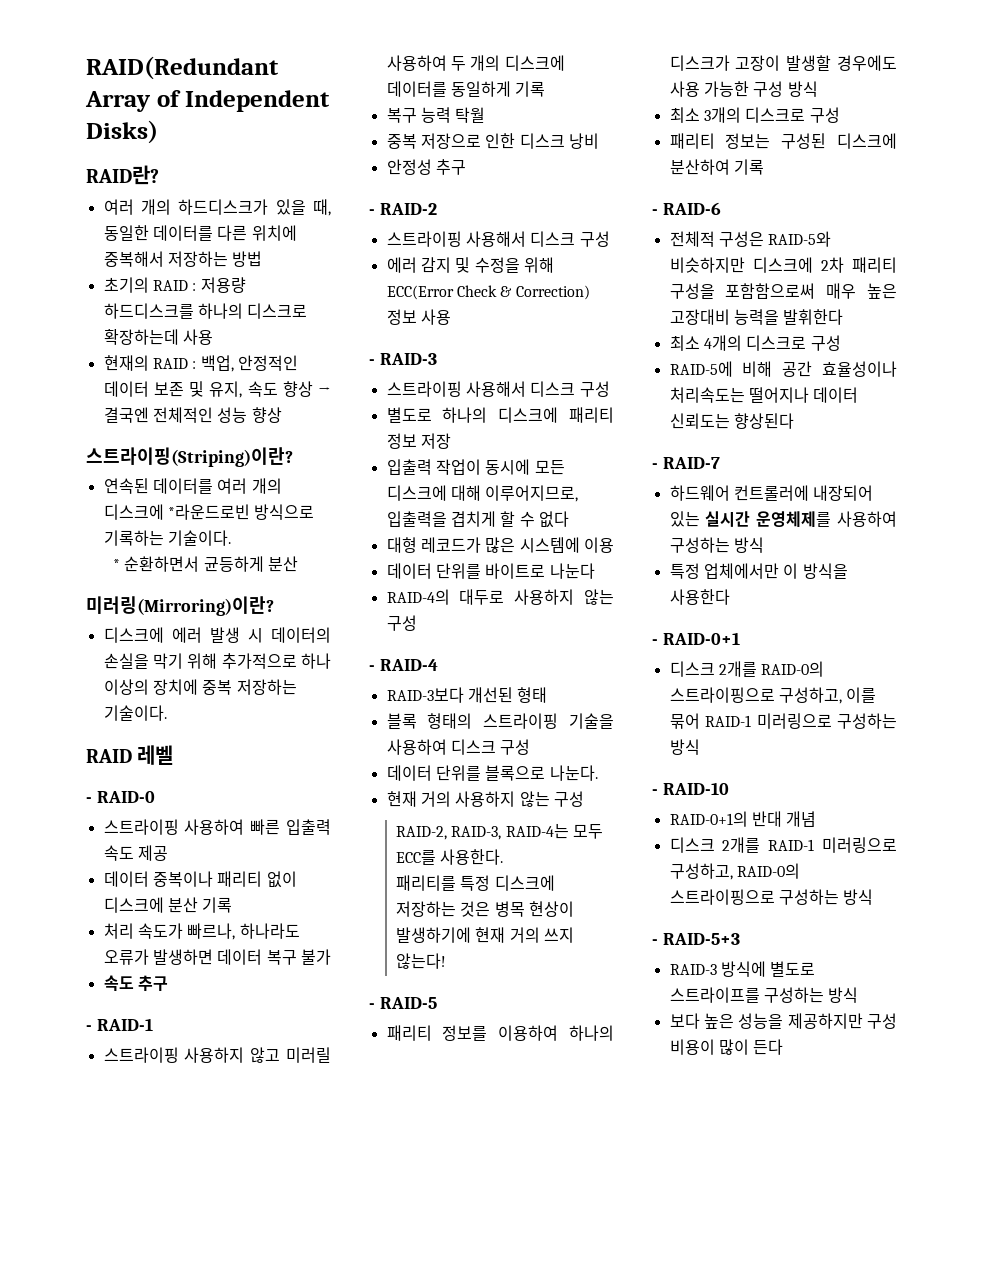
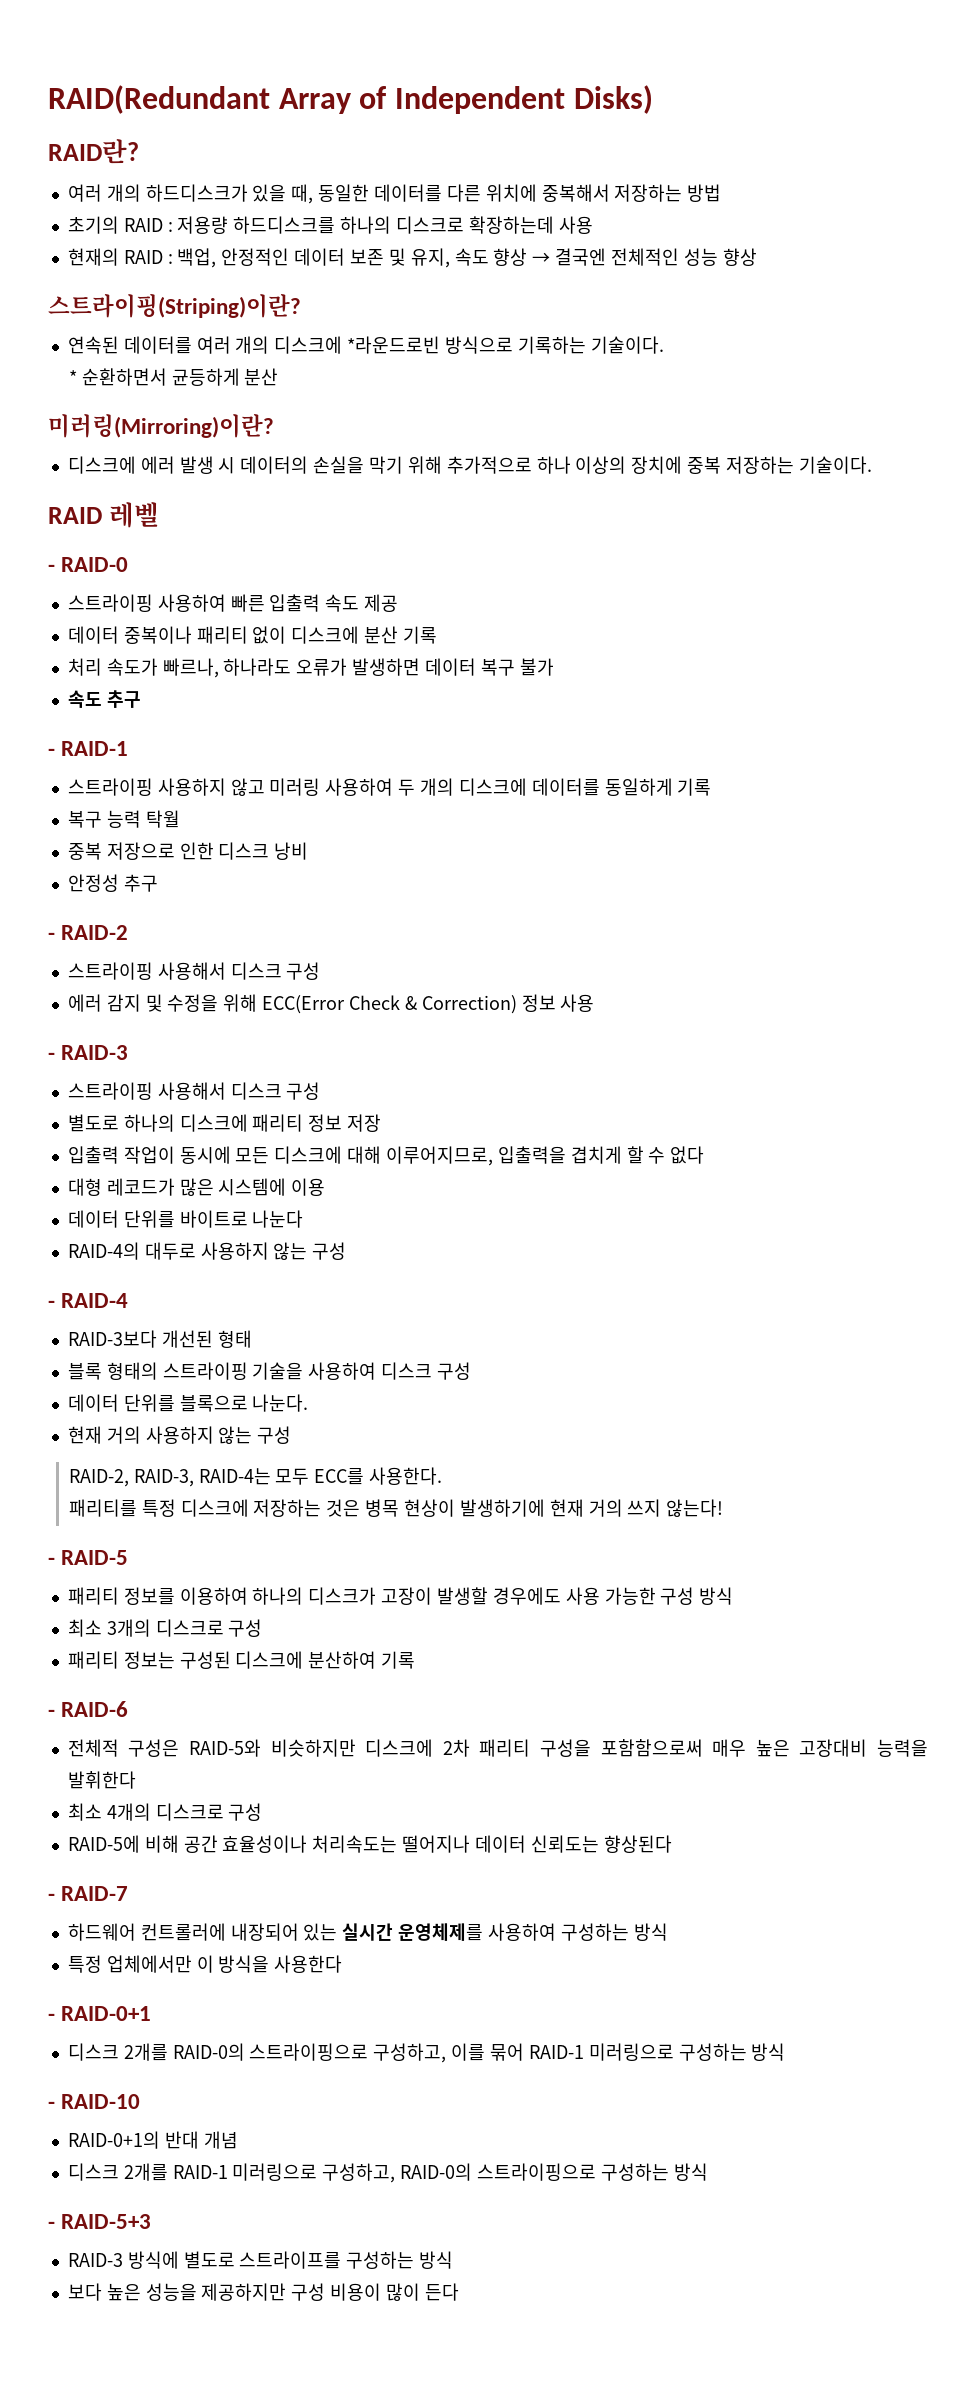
[286,1047,331,1063] 미러릴 -> [269,778,321,796] 미러링

